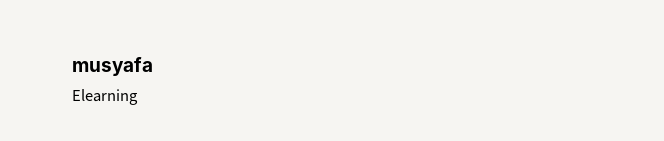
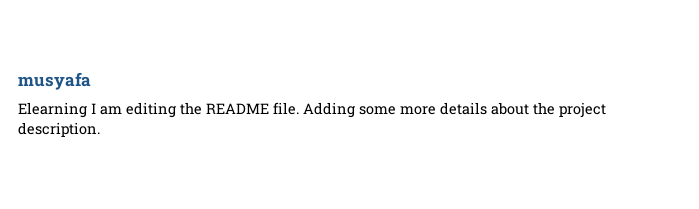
(138, 97) none -> [91,102,606,118] [18,122,100,137] I am editing the README file. Adding some more details about the project description.

